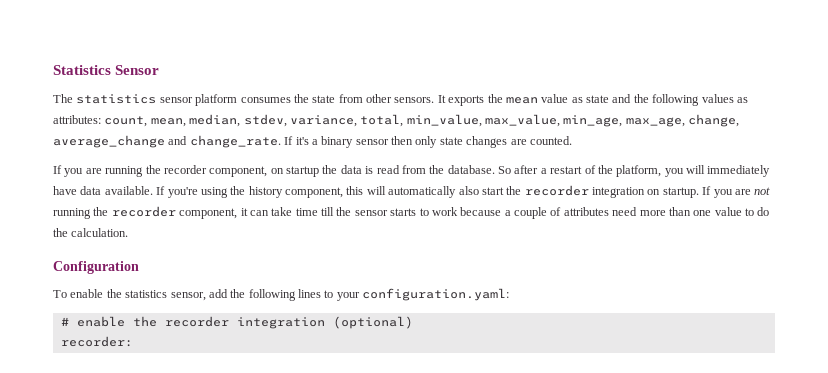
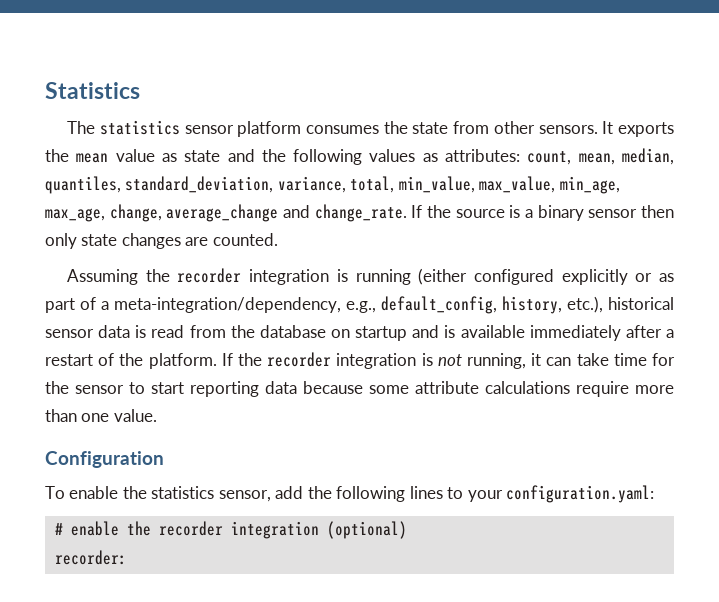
[115,65,160,75] Sensor -> (140, 90) none
[243,114,287,127] stdev, -> [45,176,274,194] quantiles, standard_deviation,
[295,137,309,145] it's -> [427,205,521,218] the source is
[53,165,338,177] If you are running the recorder component, on startup the -> [67,268,674,285] [45,296,674,314] [45,329,94,338] Assuming the recorder integration is running (either configured explicitly or as part of a meta-integration/dependency, e.g., default_config, history, etc.), historical sensor
[447,165,511,174] database. So -> [259,325,621,341] database on startup and is available immediately
[616,165,771,177] [53,185,771,198] [53,206,238,219] platform, you will immediately have data available. If you're using the history component, this will automatically also start the recorder integration on startup. If you are not running the recorder component, -> [148,352,526,369] platform. If the recorder integration is not running,
[321,207,334,216] till -> [652,353,676,366] for
[390,207,770,219] [53,228,129,237] starts to work because a couple of attributes need more than one value to do the calculation. -> [129,381,674,397] [45,409,157,422] to start reporting data because some attribute calculations require more than one value.

